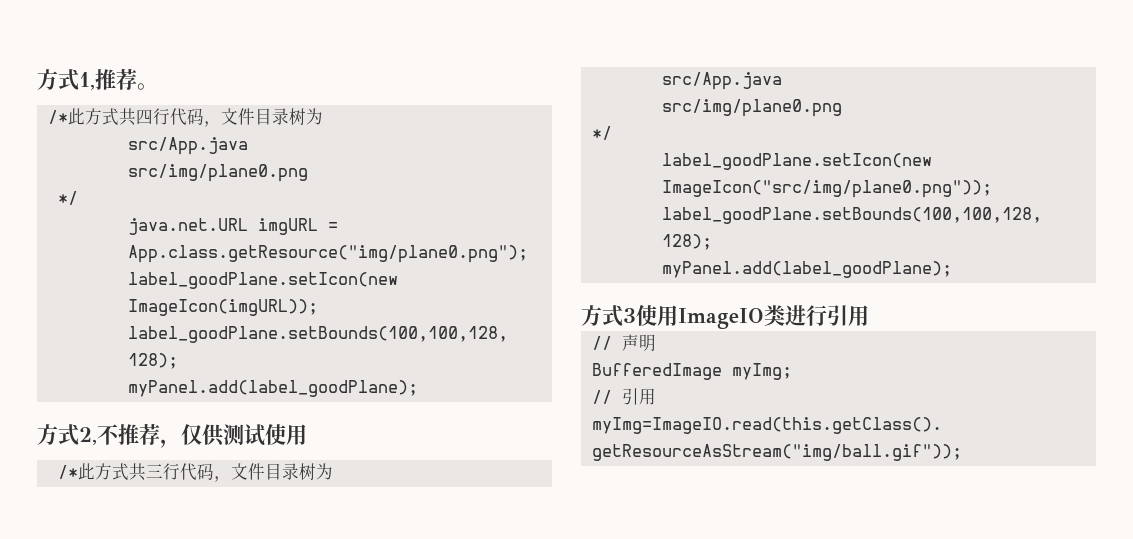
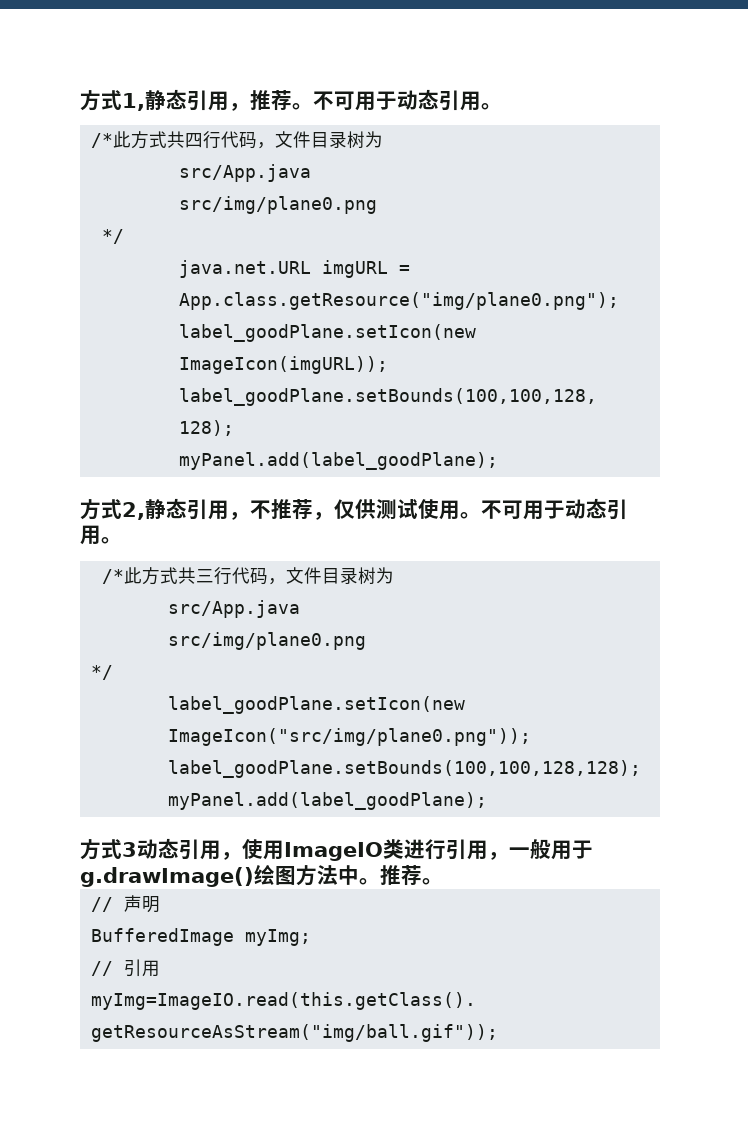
[95,68,158,90] 推荐。 -> [145,89,502,111] 静态引用，推荐。不可用于动态引用。
(97, 436) none -> [145,498,250,520] 静态引用，
(307, 434) none -> [460,498,628,520] [80,525,122,545] 。不可用于动态引用。
(636, 315) none -> [137,838,242,860] 动态引用，
(869, 315) none -> [488,839,593,860] [80,864,443,887] ，一般用于g.drawImage()绘图方法中。推荐。

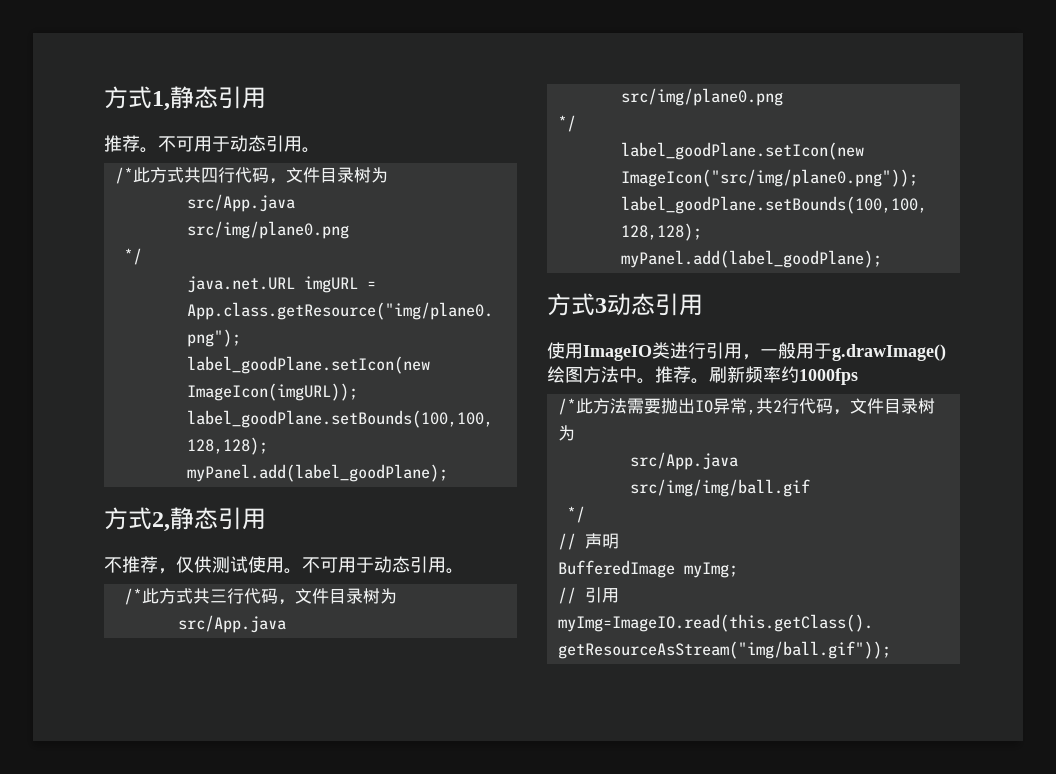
[229,103,250,111] ， -> (266, 98) //
[229,512,250,520] ， -> (266, 519) //
[221,852,242,860] ， -> (703, 305) //
(443, 881) none -> [709,366,858,385] [557,398,935,415] [557,425,575,441] [629,452,738,470] [629,479,810,497] [566,506,585,523] 刷新频率约1000fps // /*此方法需要抛出IO异常,共2行代码，文件目录树为 // src/App.java // src/img/img/ball.gif // */

